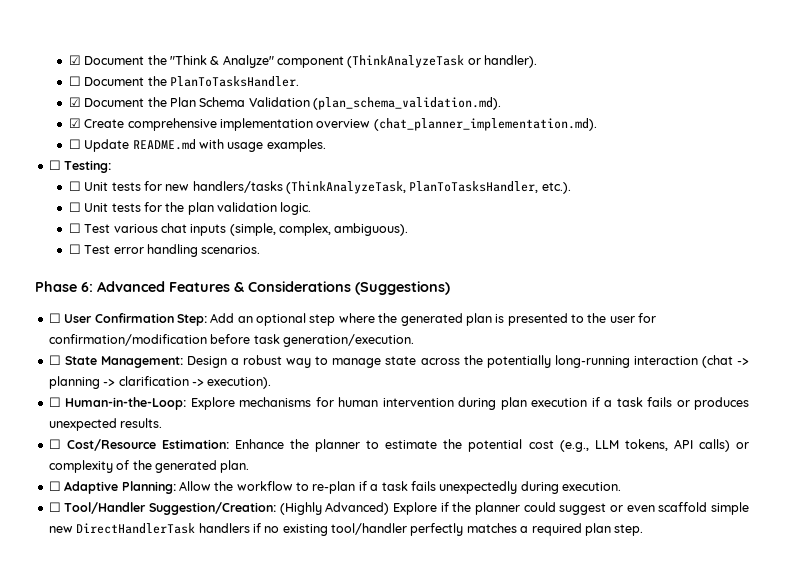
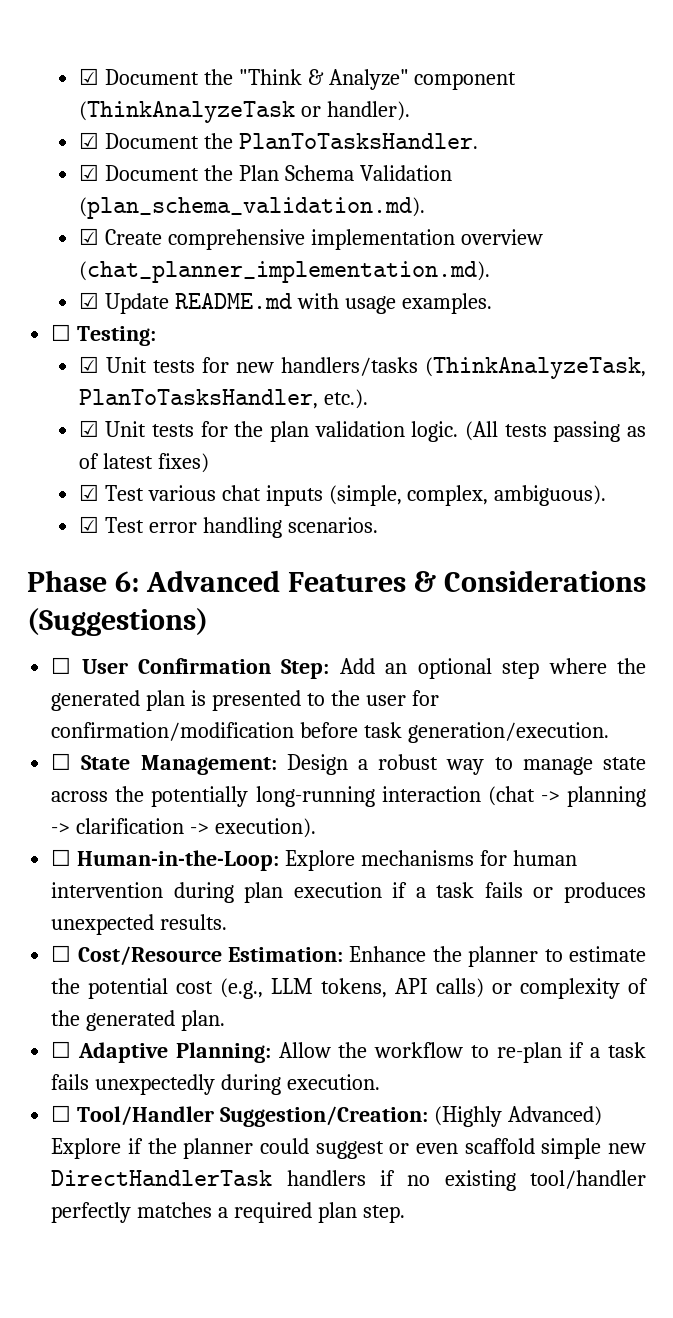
[68,76,81,86] ☐ -> [78,132,99,149] ☑
[68,139,81,149] ☐ -> [78,292,99,309] ☑
[68,181,81,191] ☐ -> [78,356,99,373] ☑
[68,202,81,212] ☐ -> [78,420,99,437] ☑
[68,223,81,233] // ☐ -> [465,421,646,442] [78,453,209,473] [78,484,99,501] (All tests passing as of latest fixes) // ☑
[68,244,81,254] ☐ -> [78,516,99,533] ☑

